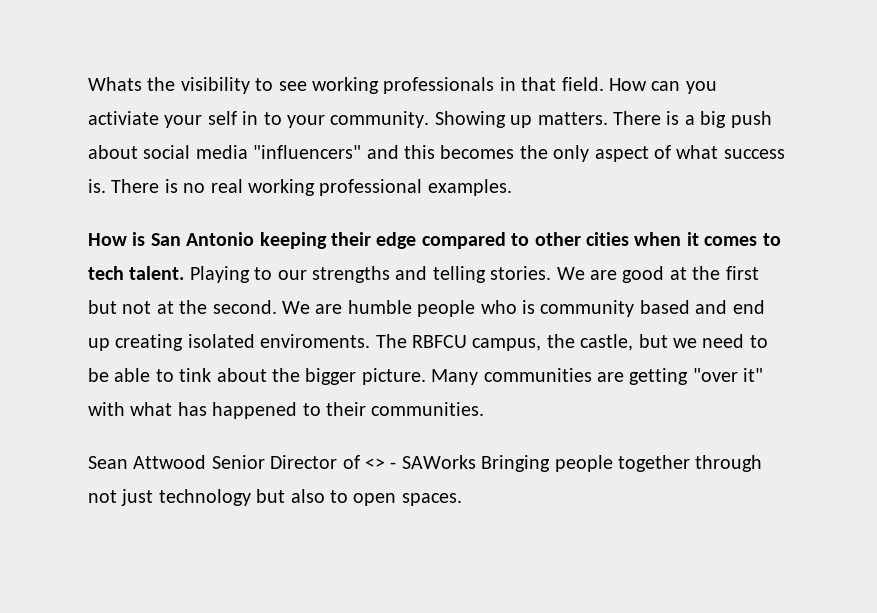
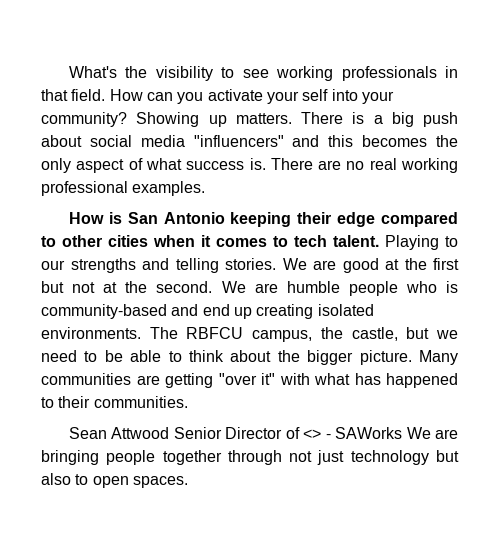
[88,77,142,91] Whats -> [68,66,117,78] What's
[88,111,159,125] activiate -> [207,89,263,101] activate
[242,111,430,128] in to your community. -> [331,89,394,104] [41,112,127,127] into your community?
[164,179,178,193] is -> [318,160,342,170] are
[540,300,690,317] community based -> [41,304,167,319] community-based
[260,334,371,348] enviroments. -> [41,327,141,339] environments.
[179,368,212,382] tink -> [189,350,225,362] think
[481,455,551,472] Bringing -> [406,427,458,439] [41,450,99,465] We are bringing

